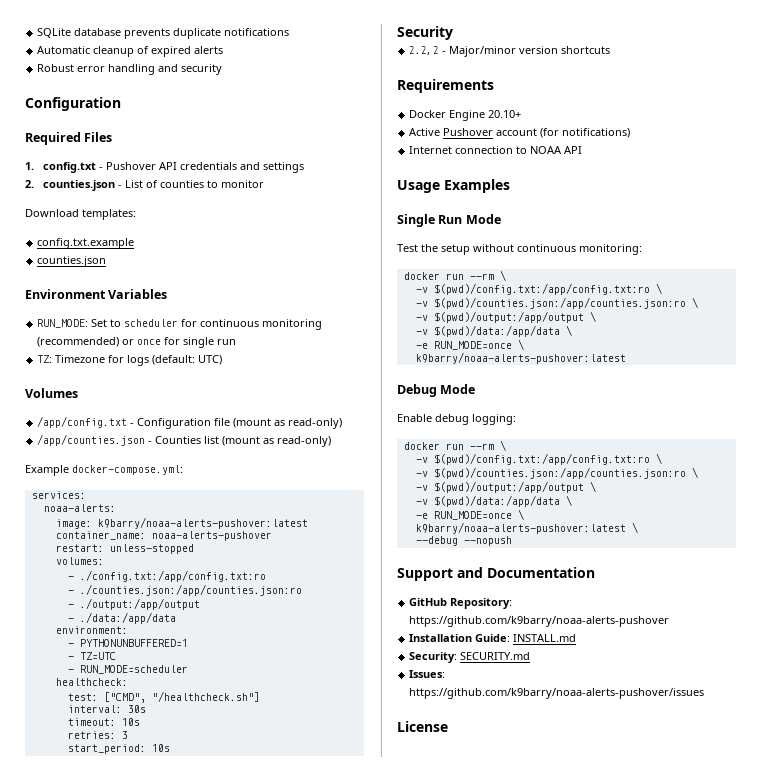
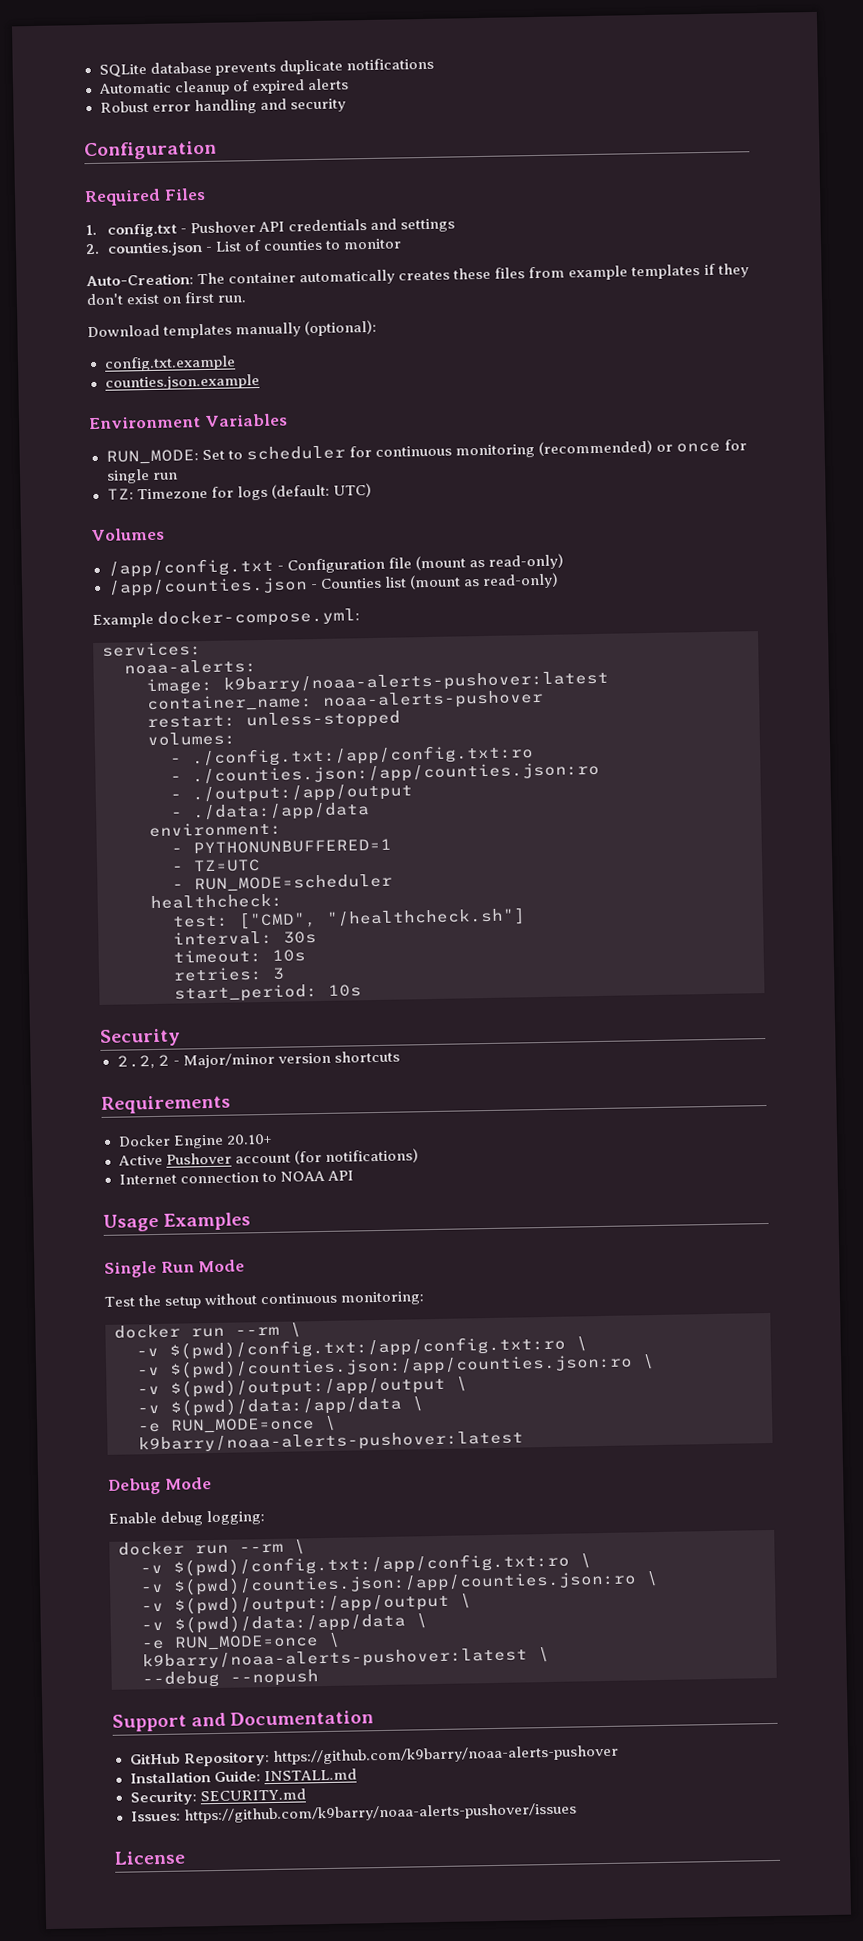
[25,209,136,220] Download templates: -> [86,263,749,287] [86,291,247,306] [87,319,378,339] Auto-Creation: The container automatically creates these files from example templates if they don't exist on first run. // Download templates manually (optional):
[37,256,107,267] counties.json -> [104,373,260,391] counties.json.example

